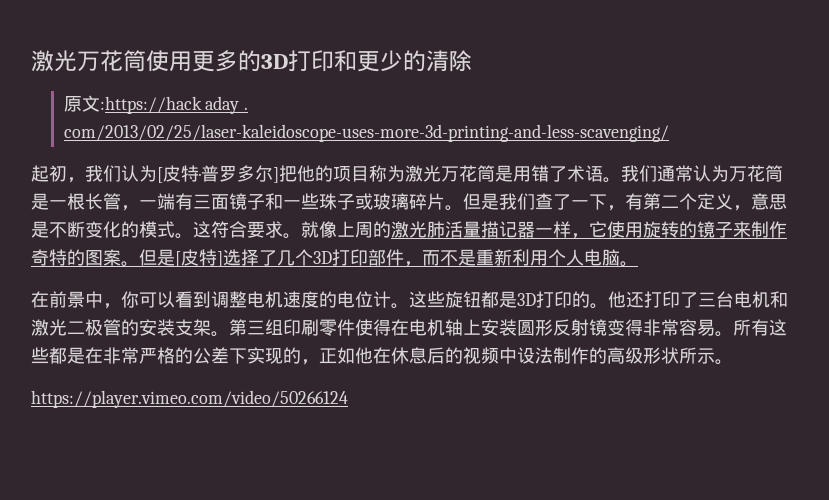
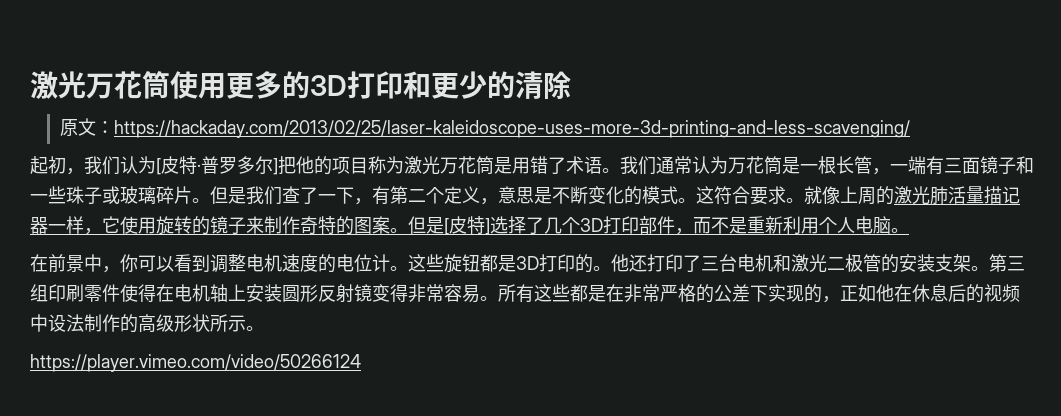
[99,96,249,114] [63,124,669,142] :https://hack aday . com/2013/02/25/laser-kaleidoscope-uses-more-3d-printing-and-less-scavenging/ -> [95,120,910,138] ：https://hackaday.com/2013/02/25/laser-kaleidoscope-uses-more-3d-printing-and-less-scavenging/

